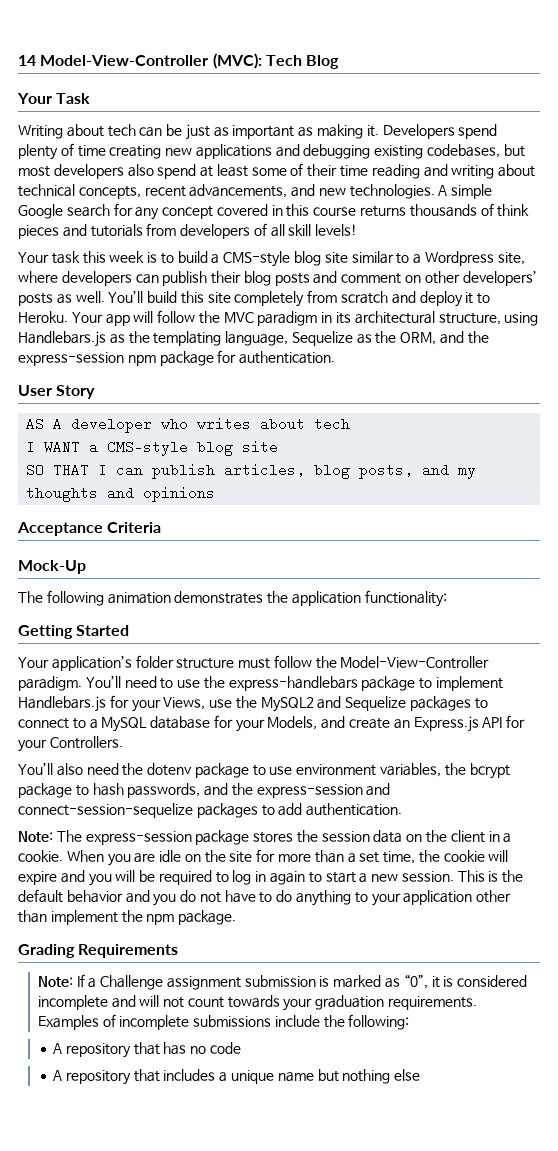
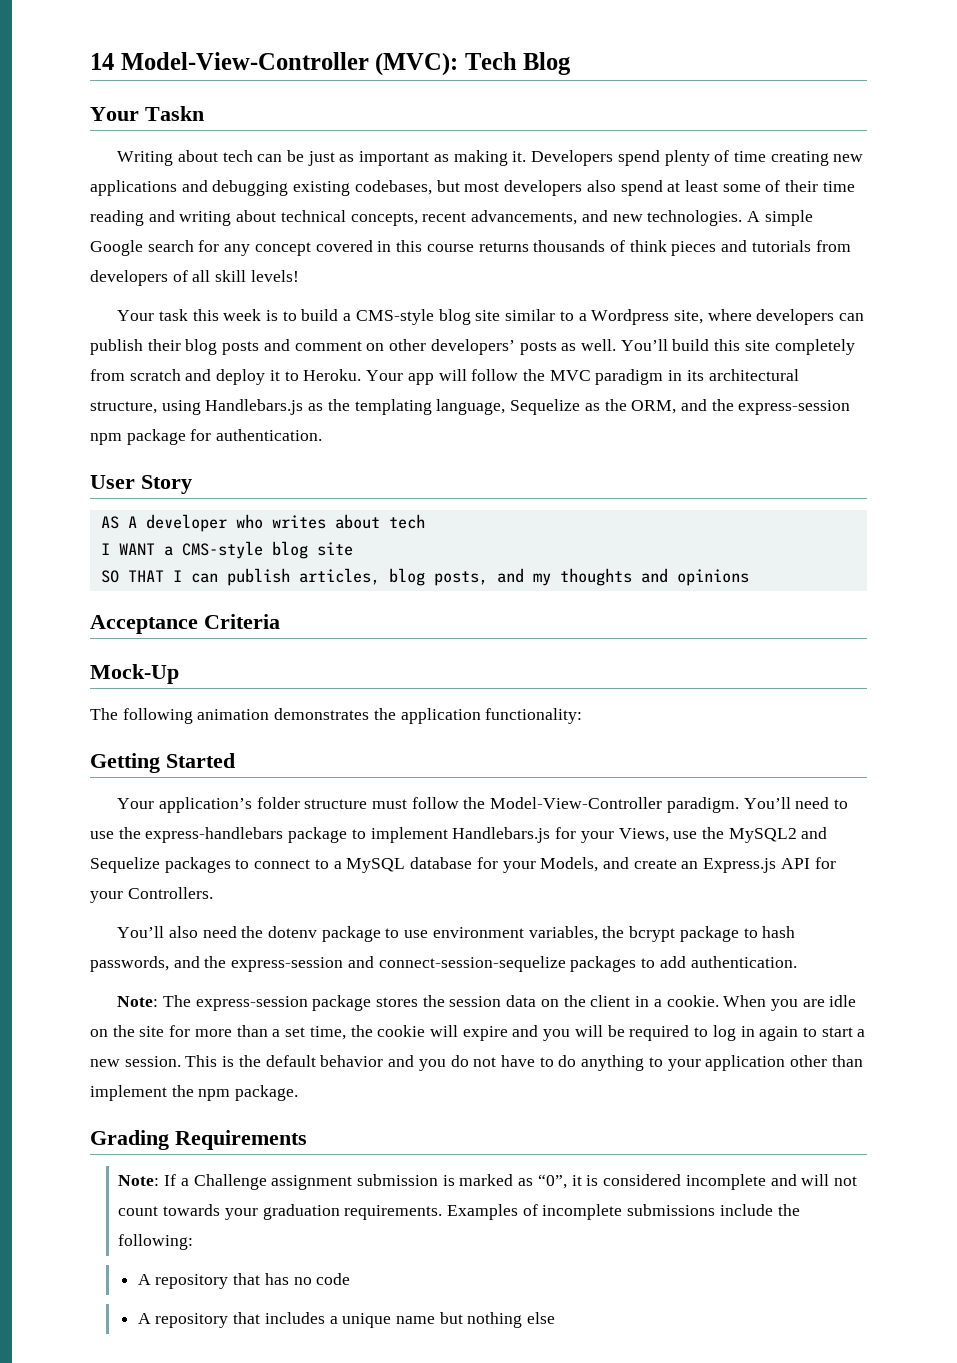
[56,93,91,104] Task -> [145,106,204,121] Taskn

